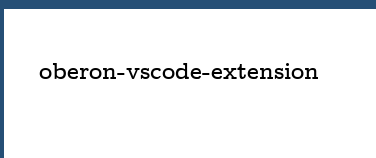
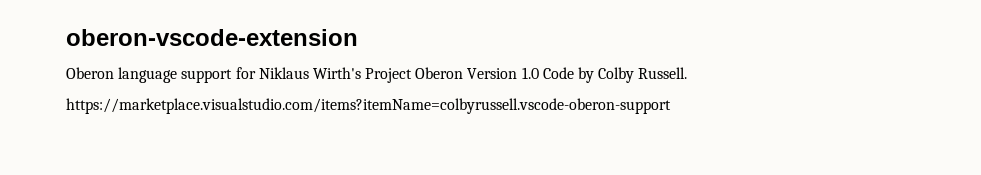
(319, 71) none -> [66,67,688,83] [66,98,671,114] // Oberon language support for Niklaus Wirth's Project Oberon Version 1.0 Code by Colby Russell. // https://marketplace.visualstudio.com/items?itemName=colbyrussell.vscode-oberon-support

